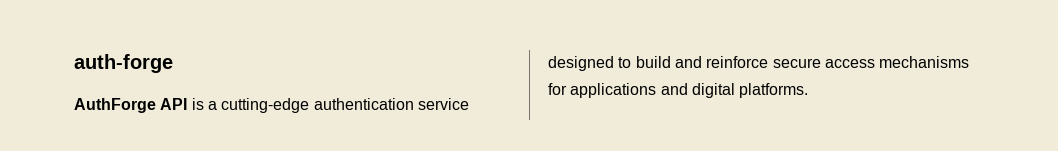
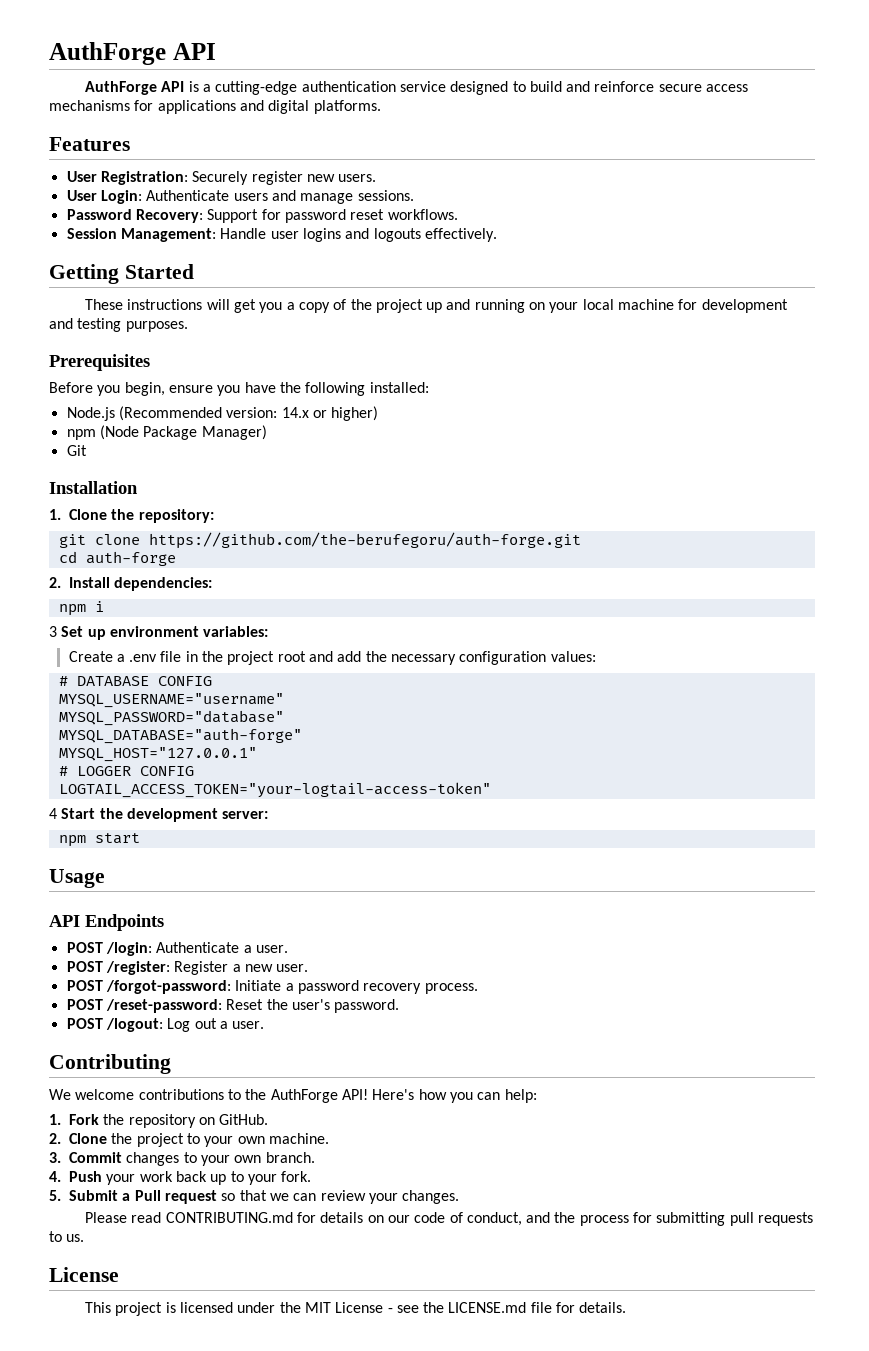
[74,54,173,73] auth-forge -> [49,42,216,65] AuthForge API
(809, 90) none -> [49,137,130,151] [66,171,377,185] [66,190,414,204] [66,209,458,223] [66,228,497,242] [49,264,194,284] [84,299,788,313] [49,318,188,332] [49,354,150,371] [49,382,429,396] [66,406,379,421] [66,425,267,440] [66,445,87,456] [49,481,138,494] [49,509,214,523] [58,532,581,549] [58,551,176,566] [49,577,213,591] [58,601,104,616] [49,626,269,640] [68,651,596,665] [58,676,212,686] [58,693,284,708] [58,710,284,726] [58,728,302,744] [58,747,257,762] [58,766,194,776] [58,782,491,798] [49,808,269,822] [58,833,140,847] [49,869,105,888] [49,914,164,931] [66,942,288,956] [66,961,309,975] [66,980,478,994] [66,999,400,1013] [66,1018,265,1032] [49,1054,171,1074] [49,1089,537,1103] [49,1114,269,1128] [49,1133,329,1147] [49,1152,315,1166] [49,1171,312,1185] [49,1190,460,1204] [84,1212,814,1226] [49,1231,85,1242] [49,1267,119,1282] [84,1302,627,1316] // Features // User Registration: Securely register new users. // User Login: Authenticate users and manage sessions. // Password Recovery: Support for password reset workflows. // Session Management: Handle user logins and logouts effectively. // Getting Started // These instructions will get you a copy of the project up and running on your local machine for development and testing purposes. // Prerequisites // Before you begin, ensure you have the following installed: // Node.js (Recommended version: 14.x or higher) // npm (Node Package Manager) // Git // Installation // 1. Clone the repository: // git clone https://github.com/the-berufegoru/auth-forge.git // cd auth-forge // 2. Install dependencies: // npm i // 3 Set up environment variables: // Create a .env file in the project root and add the necessary configuration values: // # DATABASE CONFIG // MYSQL_USERNAME="username" // MYSQL_PASSWORD="database" // MYSQL_DATABASE="auth-forge" // MYSQL_HOST="127.0.0.1" // # LOGGER CONFIG // LOGTAIL_ACCESS_TOKEN="your-logtail-access-token" // 4 Start the development server: // npm start // Usage // API Endpoints // POST /login: Authenticate a user. // POST /register: Register a new user. // POST /forgot-password: Initiate a password recovery process. // POST /reset-password: Reset the user's password. // POST /logout: Log out a user. // Contributing // We welcome contributions to the AuthForge API! Here's how you can help: // 1. Fork the repository on GitHub. // 2. Clone the project to your own machine. // 3. Commit changes to your own branch. // 4. Push your work back up to your fork. // 5. Submit a Pull request so that we can review your changes. // Please read CONTRIBUTING.md for details on our code of conduct, and the process for submitting pull requests to us. // License // This project is licensed under the MIT License - see the LICENSE.md file for details.

